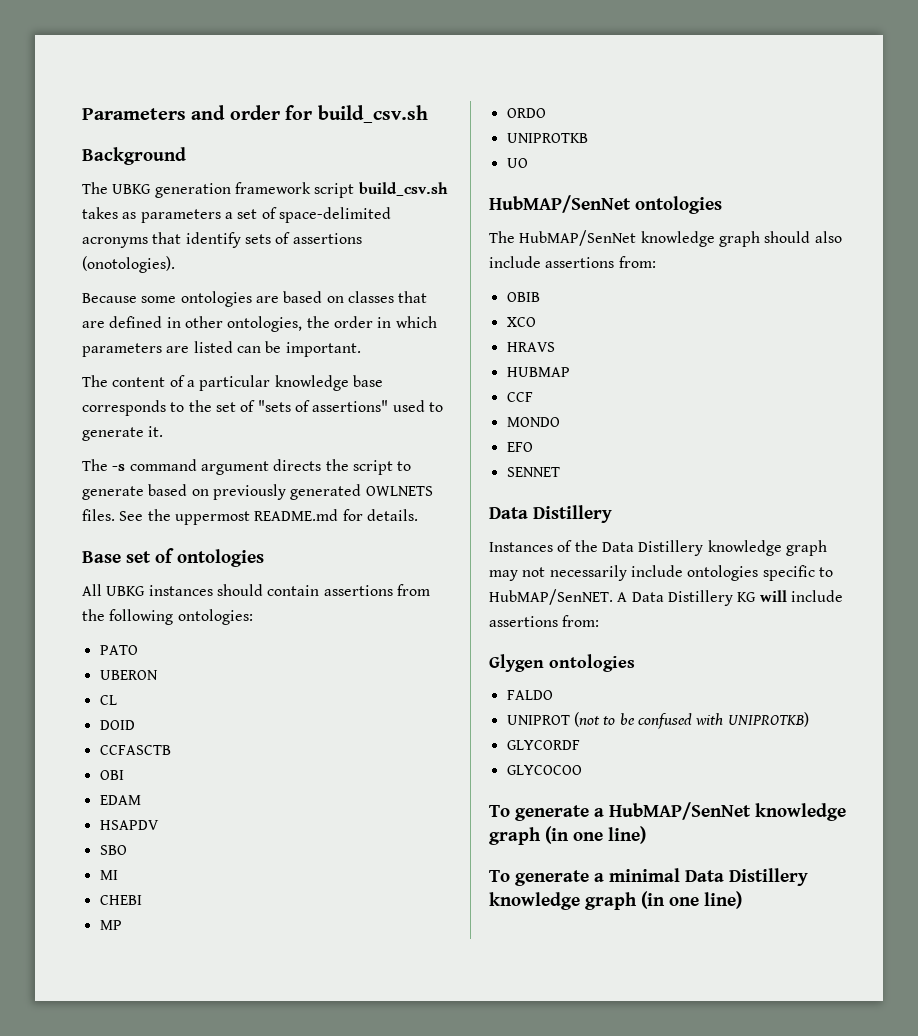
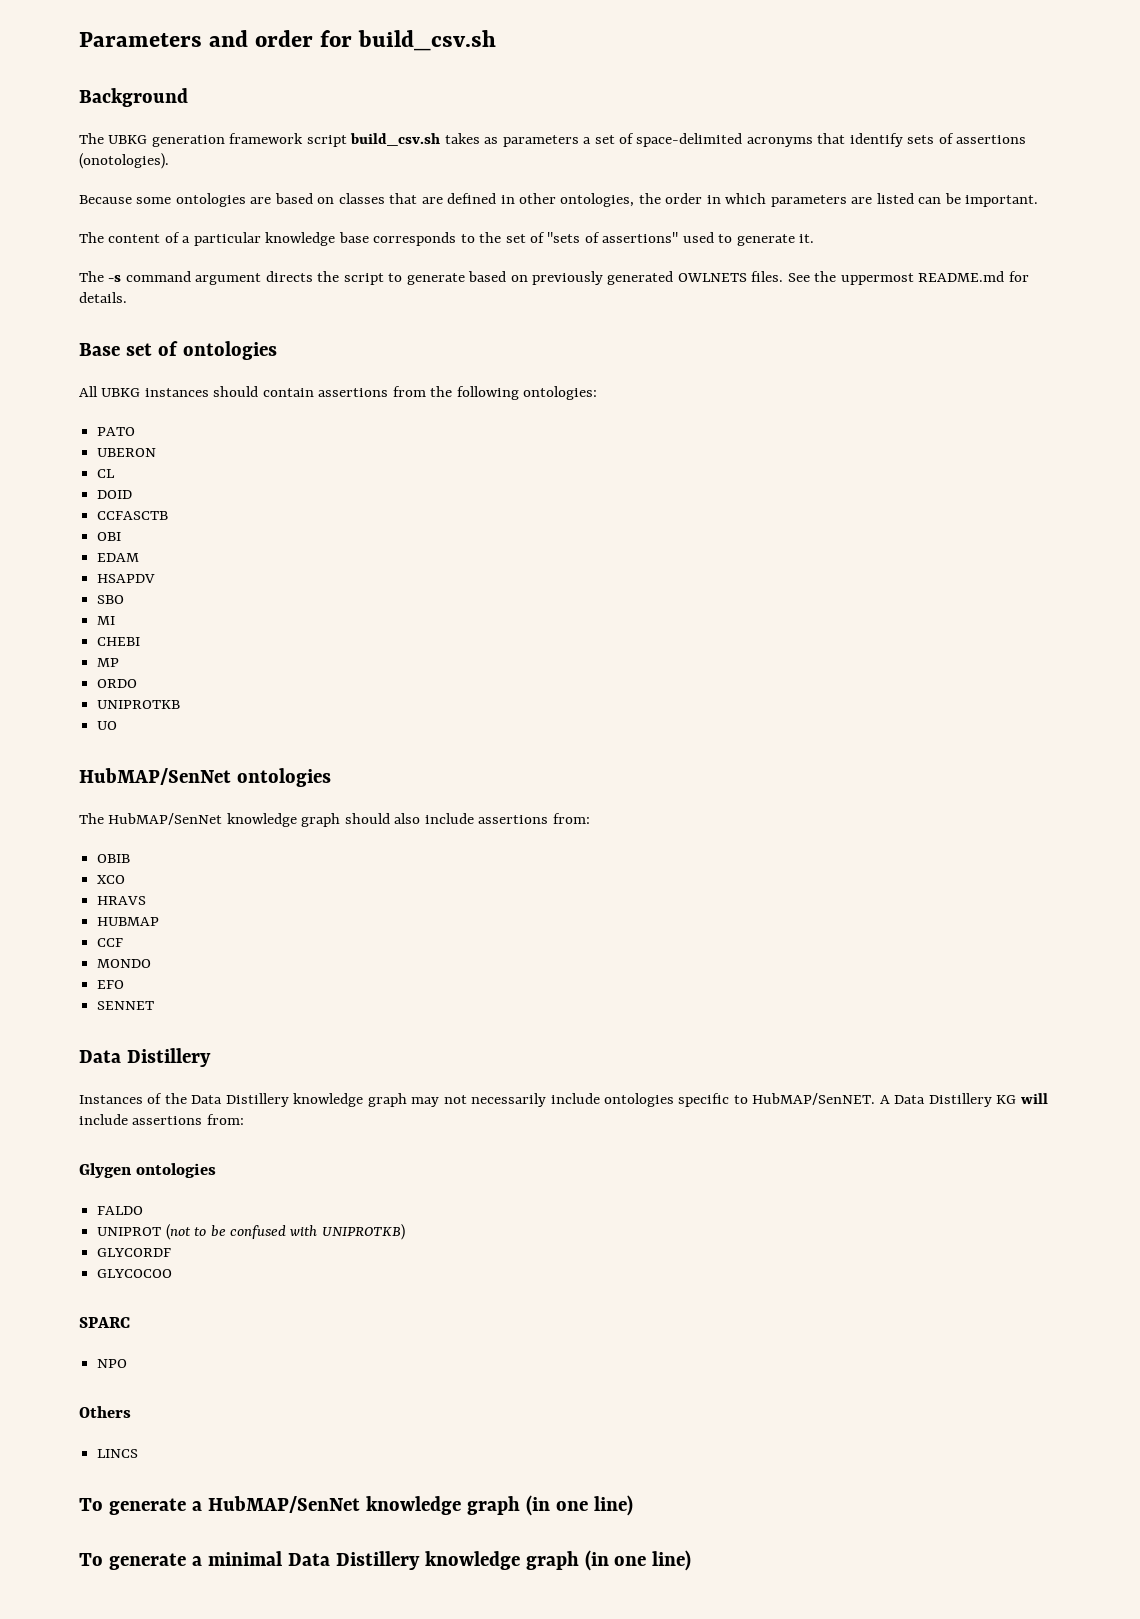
(582, 770) none -> [79,1317,130,1328] [97,1359,128,1368] [79,1406,131,1418] [97,1449,139,1458] // SPARC // NPO // Others // LINCS

